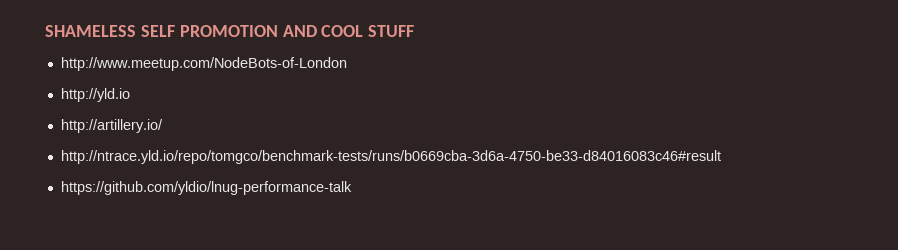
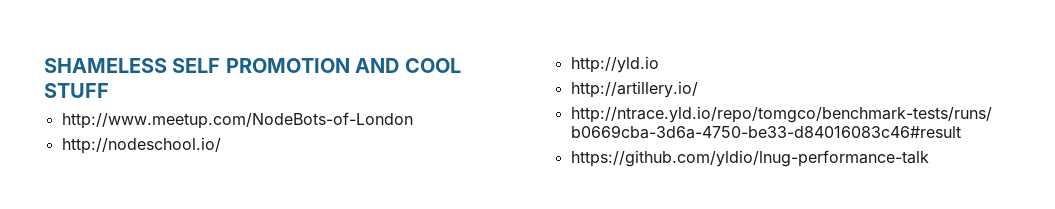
(347, 64) none -> [61,137,221,154] // http://nodeschool.io/

